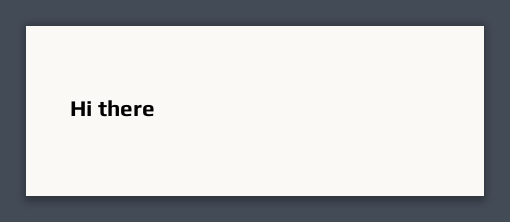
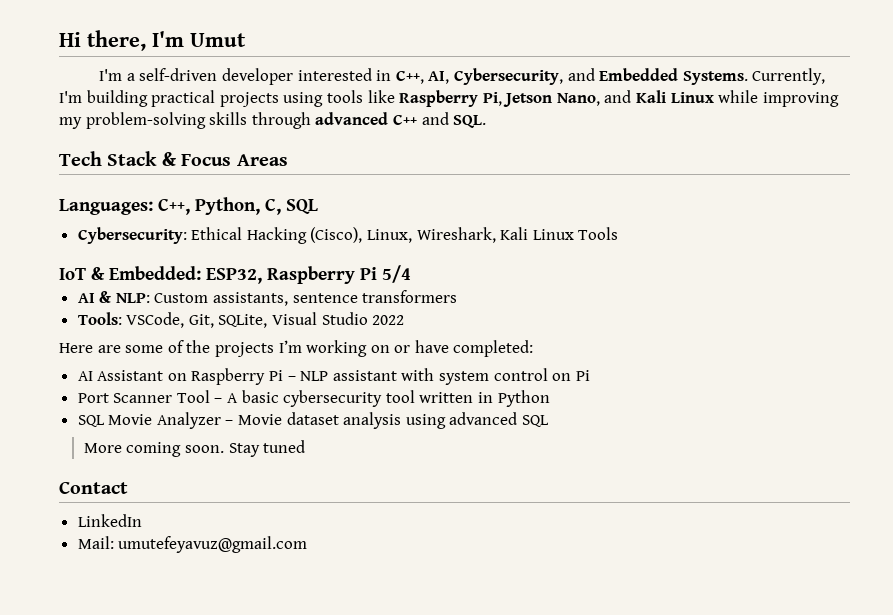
[98,100,156,117] there -> [87,30,246,51] [99,68,826,85] [59,90,839,107] [59,112,487,129] [59,151,288,166] [59,197,318,215] [77,227,619,244] [59,265,411,284] [77,290,458,306] [77,312,405,328] [59,340,534,357] [77,368,590,385] [77,390,550,407] [77,412,550,429] [83,440,306,457] [59,481,128,494] [77,514,142,527] [77,536,308,553] there, I'm Umut // I'm a self-driven developer interested in C++, AI, Cybersecurity, and Embedded Systems. Currently, I'm building practical projects using tools like Raspberry Pi, Jetson Nano, and Kali Linux while improving my problem-solving skills through advanced C++ and SQL. // Tech Stack & Focus Areas // Languages: C++, Python, C, SQL // Cybersecurity: Ethical Hacking (Cisco), Linux, Wireshark, Kali Linux Tools // IoT & Embedded: ESP32, Raspberry Pi 5/4 // AI & NLP: Custom assistants, sentence transformers // Tools: VSCode, Git, SQLite, Visual Studio 2022 // Here are some of the projects I’m working on or have completed: // AI Assistant on Raspberry Pi – NLP assistant with system control on Pi // Port Scanner Tool – A basic cybersecurity tool written in Python // SQL Movie Analyzer – Movie dataset analysis using advanced SQL // More coming soon. Stay tuned // Contact // LinkedIn // Mail: umutefeyavuz@gmail.com

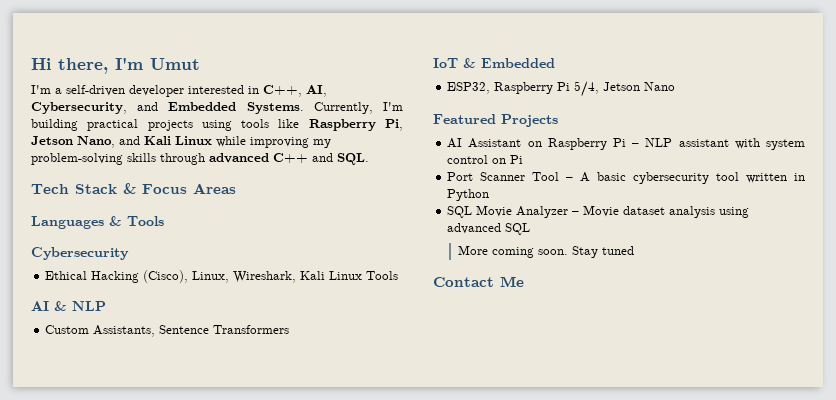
[59,197,318,215] [77,227,187,244] Languages: C++, Python, C, SQL // Cybersecurity: -> [31,216,164,229] [31,247,129,260] Languages & Tools // Cybersecurity //
(619, 233) none -> [31,301,106,311] [45,325,290,337] // AI & NLP // Custom Assistants, Sentence Transformers
[109,266,201,280] Embedded: -> [481,58,555,68] Embedded //
[382,265,411,283] [77,290,458,306] [77,312,405,328] [59,340,534,357] 5/4 // AI & NLP: Custom assistants, sentence transformers // Tools: VSCode, Git, SQLite, Visual Studio 2022 // Here are some of the projects I’m working on or have completed: -> [574,81,676,97] [433,114,558,127] 5/4, Jetson Nano // Featured Projects
[77,514,142,527] [77,536,308,553] // LinkedIn // Mail: umutefeyavuz@gmail.com -> [500,276,524,287] Me

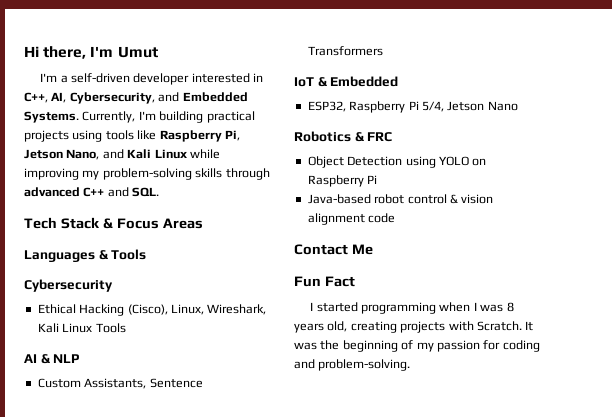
[433,114,558,127] [447,138,805,150] [447,155,524,164] [447,172,805,184] [447,189,490,201] [447,205,750,218] [447,223,531,235] [458,245,635,258] [433,276,524,287] Featured Projects // AI Assistant on Raspberry Pi – NLP assistant with system control on Pi // Port Scanner Tool – A basic cybersecurity tool written in Python // SQL Movie Analyzer – Movie dataset analysis using advanced SQL // More coming soon. Stay tuned // Contact Me -> [294,131,393,142] [307,156,487,168] [307,175,378,187] [307,194,494,204] [307,213,396,225] [294,244,373,255] [294,276,355,287] [310,302,514,314] [294,321,534,333] [294,340,540,352] [294,359,411,371] Robotics & FRC // Object Detection using YOLO on Raspberry Pi // Java-based robot control & vision alignment code // Contact Me // Fun Fact // I started programming when I was 8 years old, creating projects with Scratch. It was the beginning of my passion for coding and problem-solving.

